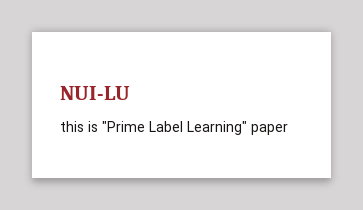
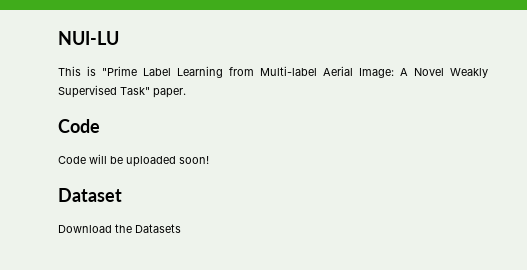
[60,121,84,132] this -> [58,66,81,76] This
[187,121,288,135] Learning" paper -> [177,66,488,78] [58,85,186,98] [58,119,100,133] [58,154,209,167] [58,188,122,202] [58,224,181,233] Learning from Multi-label Aerial Image: A Novel Weakly Supervised Task" paper. // Code // Code will be uploaded soon! // Dataset // Download the Datasets

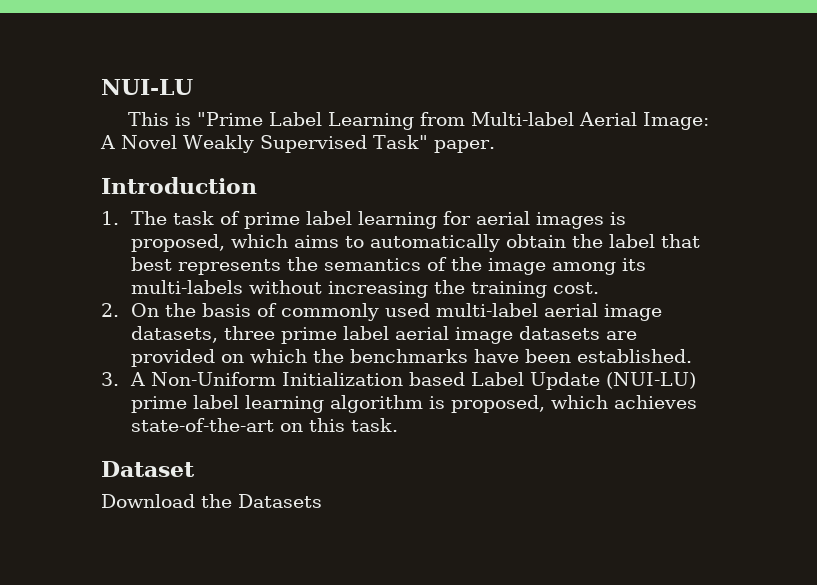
[58,119,100,133] [58,154,209,167] Code // Code will be uploaded soon! -> [101,177,257,194] [101,211,626,229] [130,234,700,252] [130,257,646,275] [130,280,599,298] [101,303,662,321] [130,326,637,344] [130,349,692,367] [101,372,696,390] [130,395,697,413] [130,418,398,432] Introduction // 1. The task of prime label learning for aerial images is proposed, which aims to automatically obtain the label that best represents the semantics of the image among its multi-labels without increasing the training cost. // 2. On the basis of commonly used multi-label aerial image datasets, three prime label aerial image datasets are provided on which the benchmarks have been established. // 3. A Non-Uniform Initialization based Label Update (NUI-LU) prime label learning algorithm is proposed, which achieves state-of-the-art on this task.

